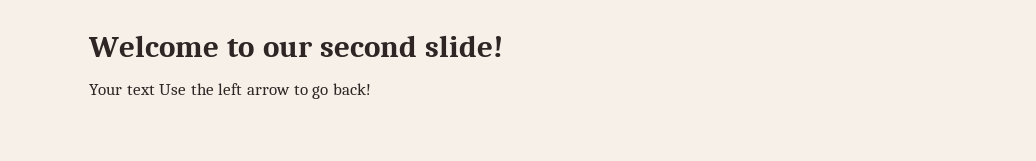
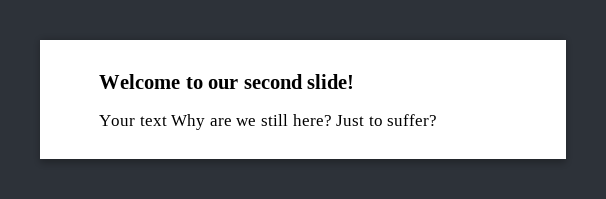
[159,83,371,99] Use the left arrow to go back! -> [171,114,438,130] Why are we still here? Just to suffer?

